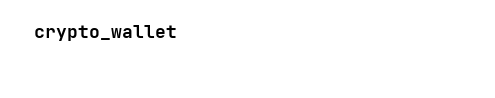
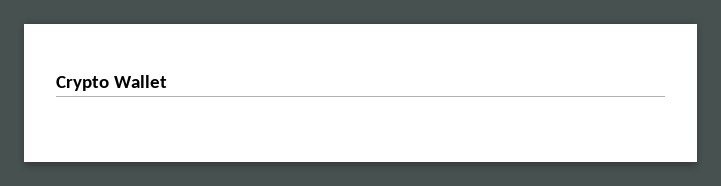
[34,25,177,41] crypto_wallet -> [56,75,168,91] Crypto Wallet

